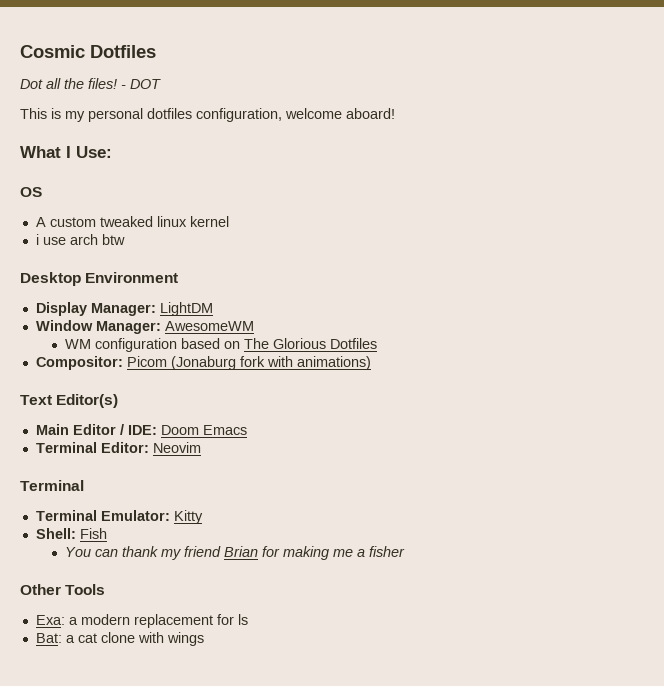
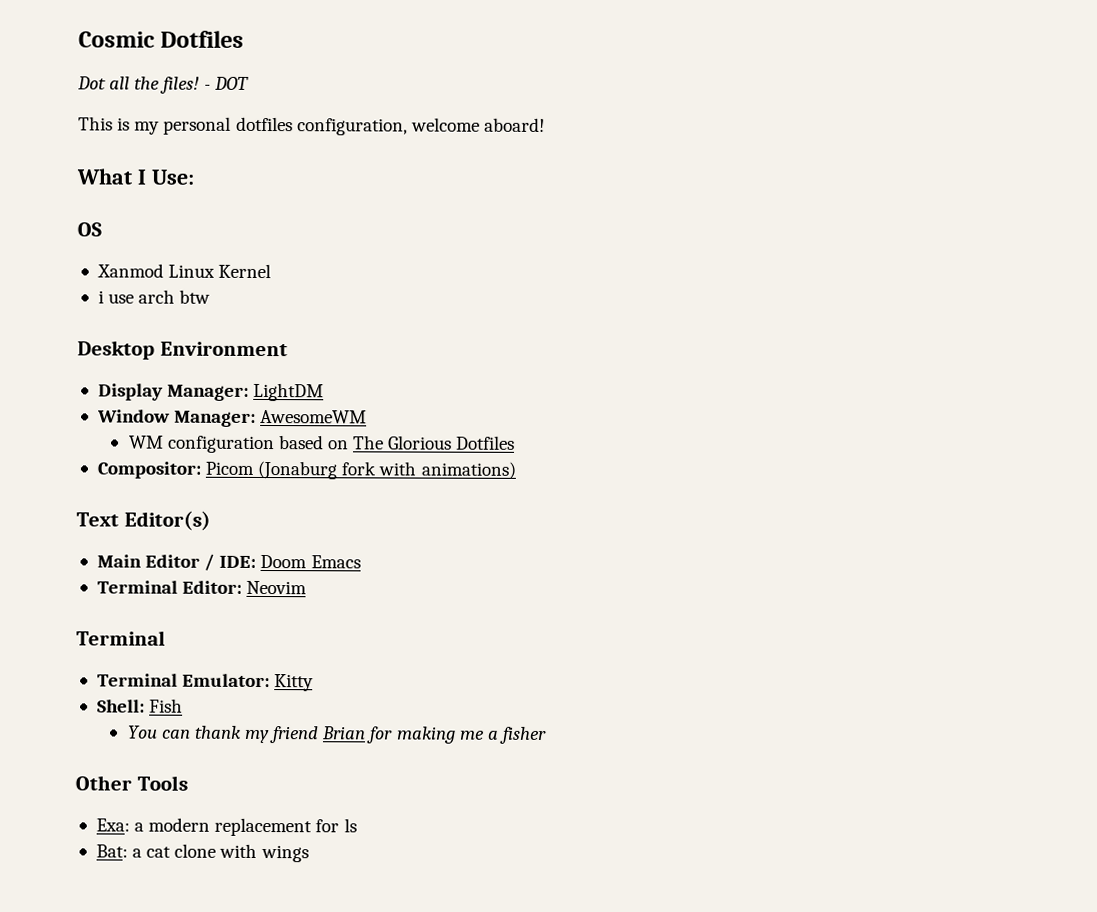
[35,216,229,227] A custom tweaked linux kernel -> [96,263,272,279] Xanmod Linux Kernel

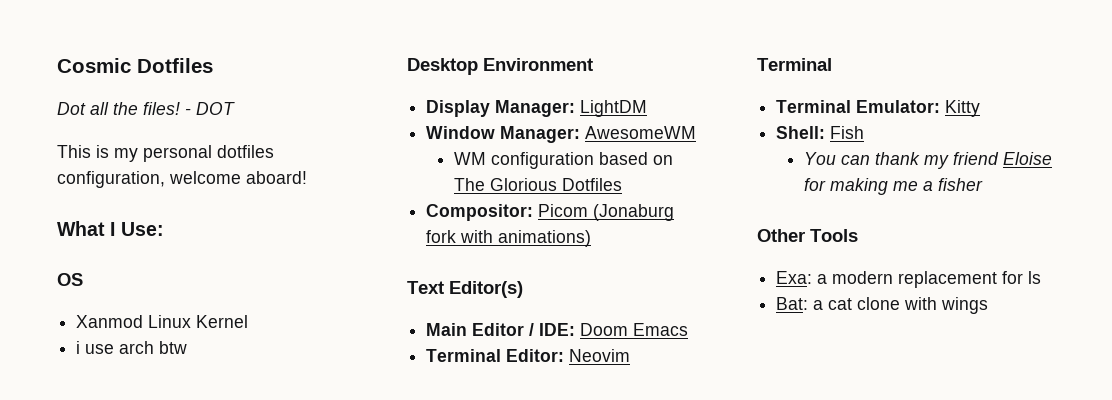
[322,726,367,740] Brian -> [1002,152,1052,165] Eloise

